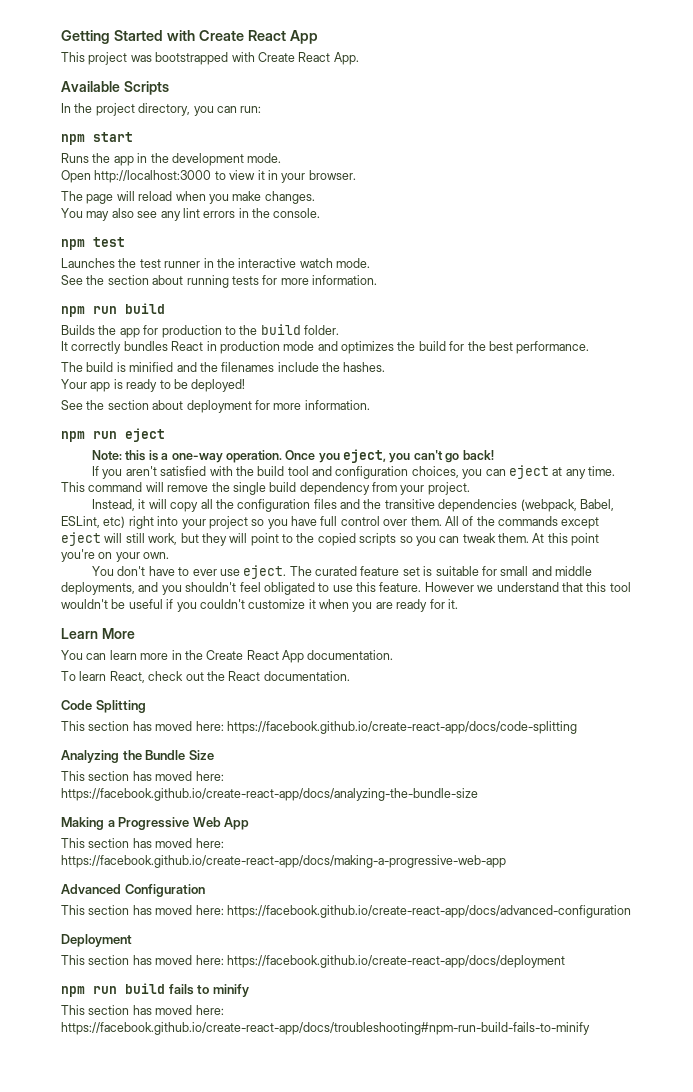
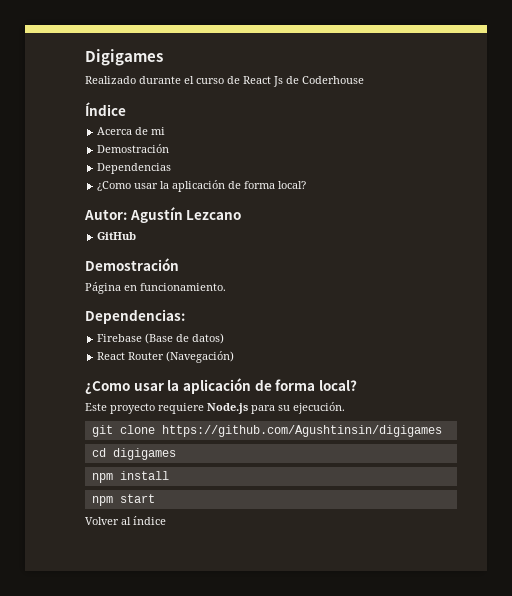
[61,30,318,44] [61,52,359,65] [61,81,169,95] [61,103,262,116] [61,132,133,145] [61,153,282,166] [61,170,356,183] [61,191,315,204] [61,208,321,221] [61,237,125,250] [61,258,370,268] [61,275,377,288] [61,303,165,317] [61,324,339,338] [61,341,590,354] [61,362,386,372] [61,379,246,392] [61,400,370,413] [61,428,165,442] [92,449,494,463] [92,465,616,479] [61,482,470,495] [92,499,614,512] [61,516,600,529] [61,532,600,546] [61,549,170,562] [92,565,593,579] [61,582,631,595] [61,599,458,612] [61,628,135,639] [61,650,394,663] [61,671,350,683] [61,700,146,713] [61,721,577,734] [61,750,214,763] [61,771,224,781] [61,788,478,801] [61,817,250,830] [61,838,224,848] [61,855,506,868] [61,884,205,897] [61,905,631,918] [61,934,132,947] [61,955,565,968] [61,983,249,997] [61,1005,224,1015] [61,1022,590,1035] Getting Started with Create React App // This project was bootstrapped with Create React App. // Available Scripts // In the project directory, you can run: // npm start // Runs the app in the development mode. // Open http://localhost:3000 to view it in your browser. // The page will reload when you make changes. // You may also see any lint errors in the console. // npm test // Launches the test runner in the interactive watch mode. // See the section about running tests for more information. // npm run build // Builds the app for production to the build folder. // It correctly bundles React in production mode and optimizes the build for the best performance. // The build is minified and the filenames include the hashes. // Your app is ready to be deployed! // See the section about deployment for more information. // npm run eject // Note: this is a one-way operation. Once you eject, you can't go back! // If you aren't satisfied with the build tool and configuration choices, you can eject at any time. This command will remove the single build dependency from your project. // Instead, it will copy all the configuration files and the transitive dependencies (webpack, Babel, ESLint, etc) right into your project so you have full control over them. All of the commands except eject will still work, but they will point to the copied scripts so you can tweak them. At this point you're on your own. // You don't have to ever use eject. The curated feature set is suitable for small and middle deployments, and you shouldn't feel obligated to use this feature. However we understand that this tool wouldn't be useful if you couldn't customize it when you are ready for it. // Learn More // You can learn more in the Create React App documentation. // To learn React, check out the React documentation. // Code Splitting // This section has moved here: https://facebook.github.io/create-react-app/docs/code-splitting // Analyzing the Bundle Size // This section has moved here: https://facebook.github.io/create-react-app/docs/analyzing-the-bundle-size // Making a Progressive Web App // This section has moved here: https://facebook.github.io/create-react-app/docs/making-a-progressive-web-app // Advanced Configuration // This section has moved here: https://facebook.github.io/create-react-app/docs/advanced-configuration // Deployment // This section has moved here: https://facebook.github.io/create-react-app/docs/deployment // npm run build fails to minify // This section has moved here: https://facebook.github.io/create-react-app/docs/troubleshooting#npm-run-build-fails-to-minify -> [85,49,163,66] [85,76,364,87] [85,102,126,116] [97,127,166,135] [97,144,170,153] [97,163,172,174] [97,180,307,192] [84,207,242,223] [97,232,137,240] [85,258,179,271] [85,282,226,294] [85,309,185,324] [97,333,225,344] [97,351,235,363] [85,378,357,394] [85,402,345,414] [91,425,442,437] [91,448,176,460] [91,471,169,483] [91,494,155,506] [85,516,166,525] Digigames // Realizado durante el curso de React Js de Coderhouse // Índice // Acerca de mi // Demostración // Dependencias // ¿Como usar la aplicación de forma local? // Autor: Agustín Lezcano // GitHub // Demostración // Página en funcionamiento. // Dependencias: // Firebase (Base de datos) // React Router (Navegación) // ¿Como usar la aplicación de forma local? // Este proyecto requiere Node.js para su ejecución. // git clone https://github.com/Agushtinsin/digigames // cd digigames // npm install // npm start // Volver al índice

